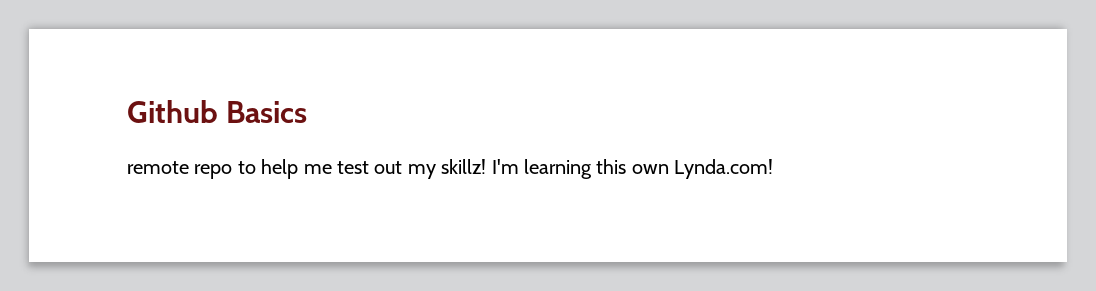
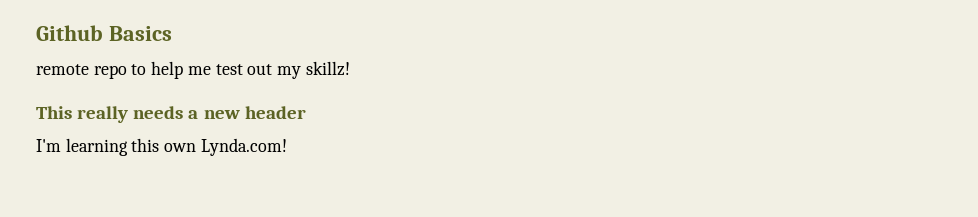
(487, 166) none -> [36,106,306,123] // This really needs a new header //

